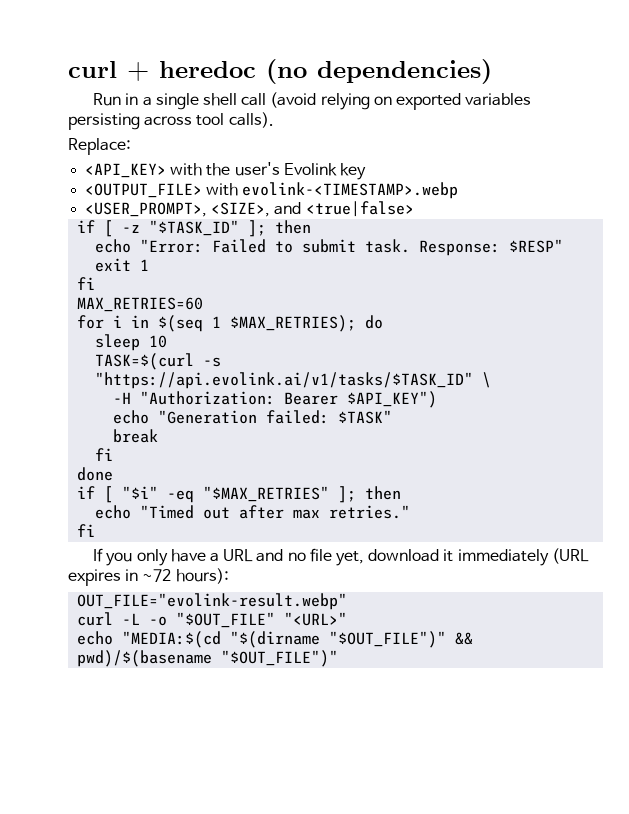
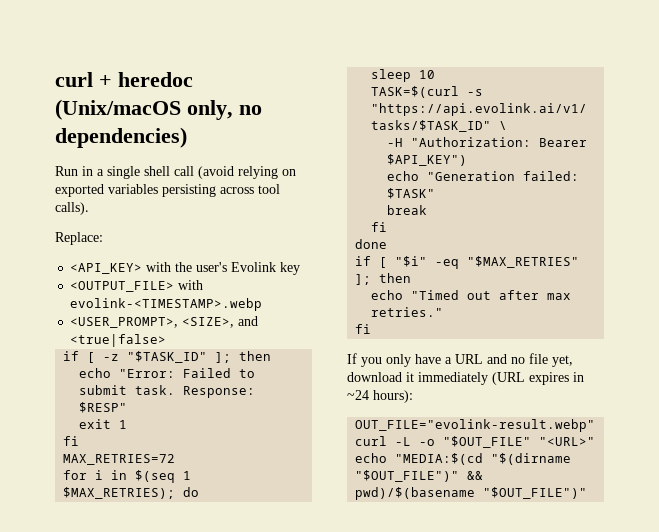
[266,59,307,84] (no -> [55,99,262,120] (Unix/macOS only, no
[77,297,204,312] MAX_RETRIES=60 -> [63,454,176,465] MAX_RETRIES=72
[142,569,172,582] ~72 -> [347,390,369,400] ~24

